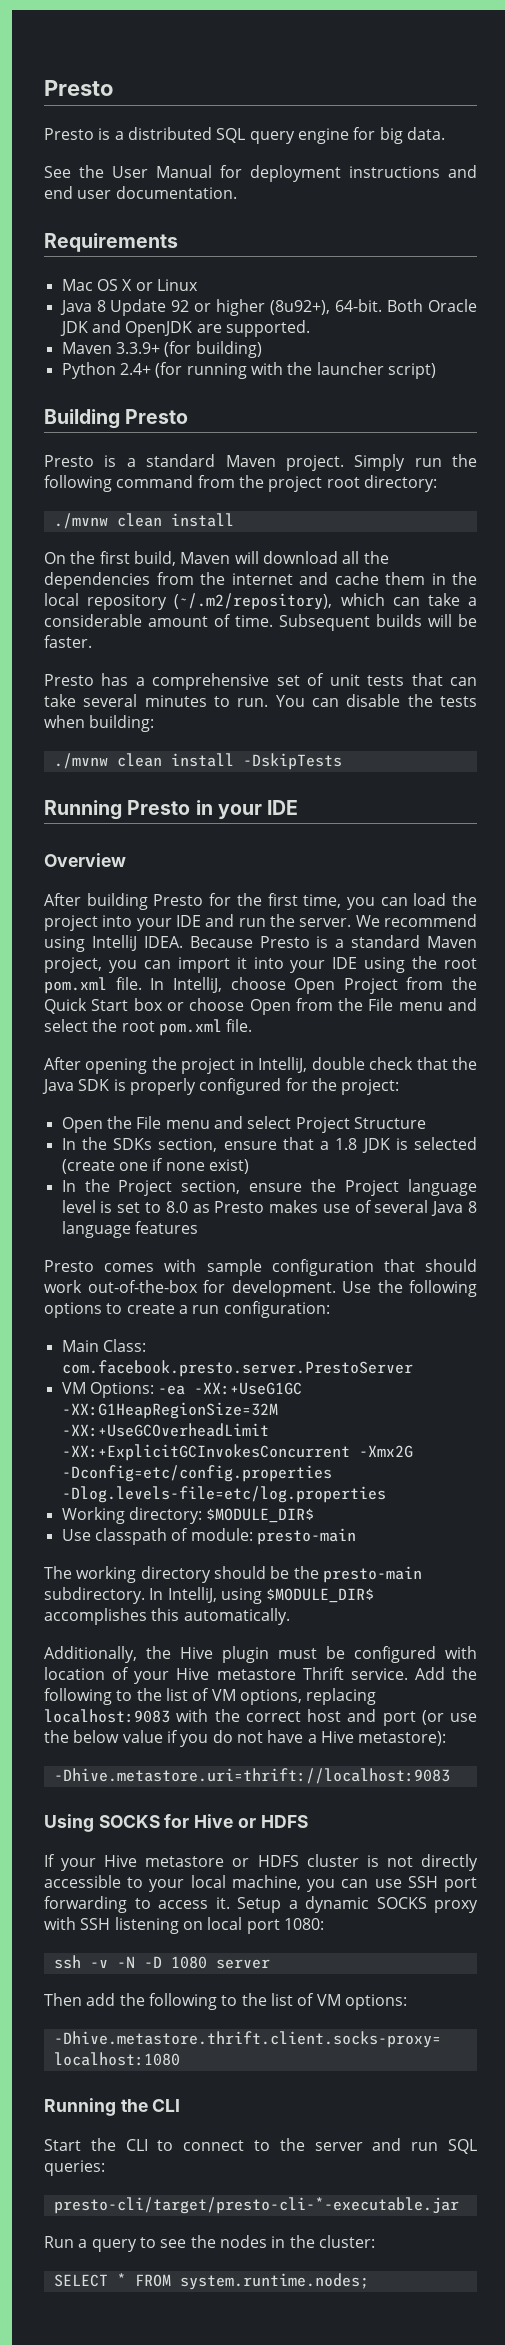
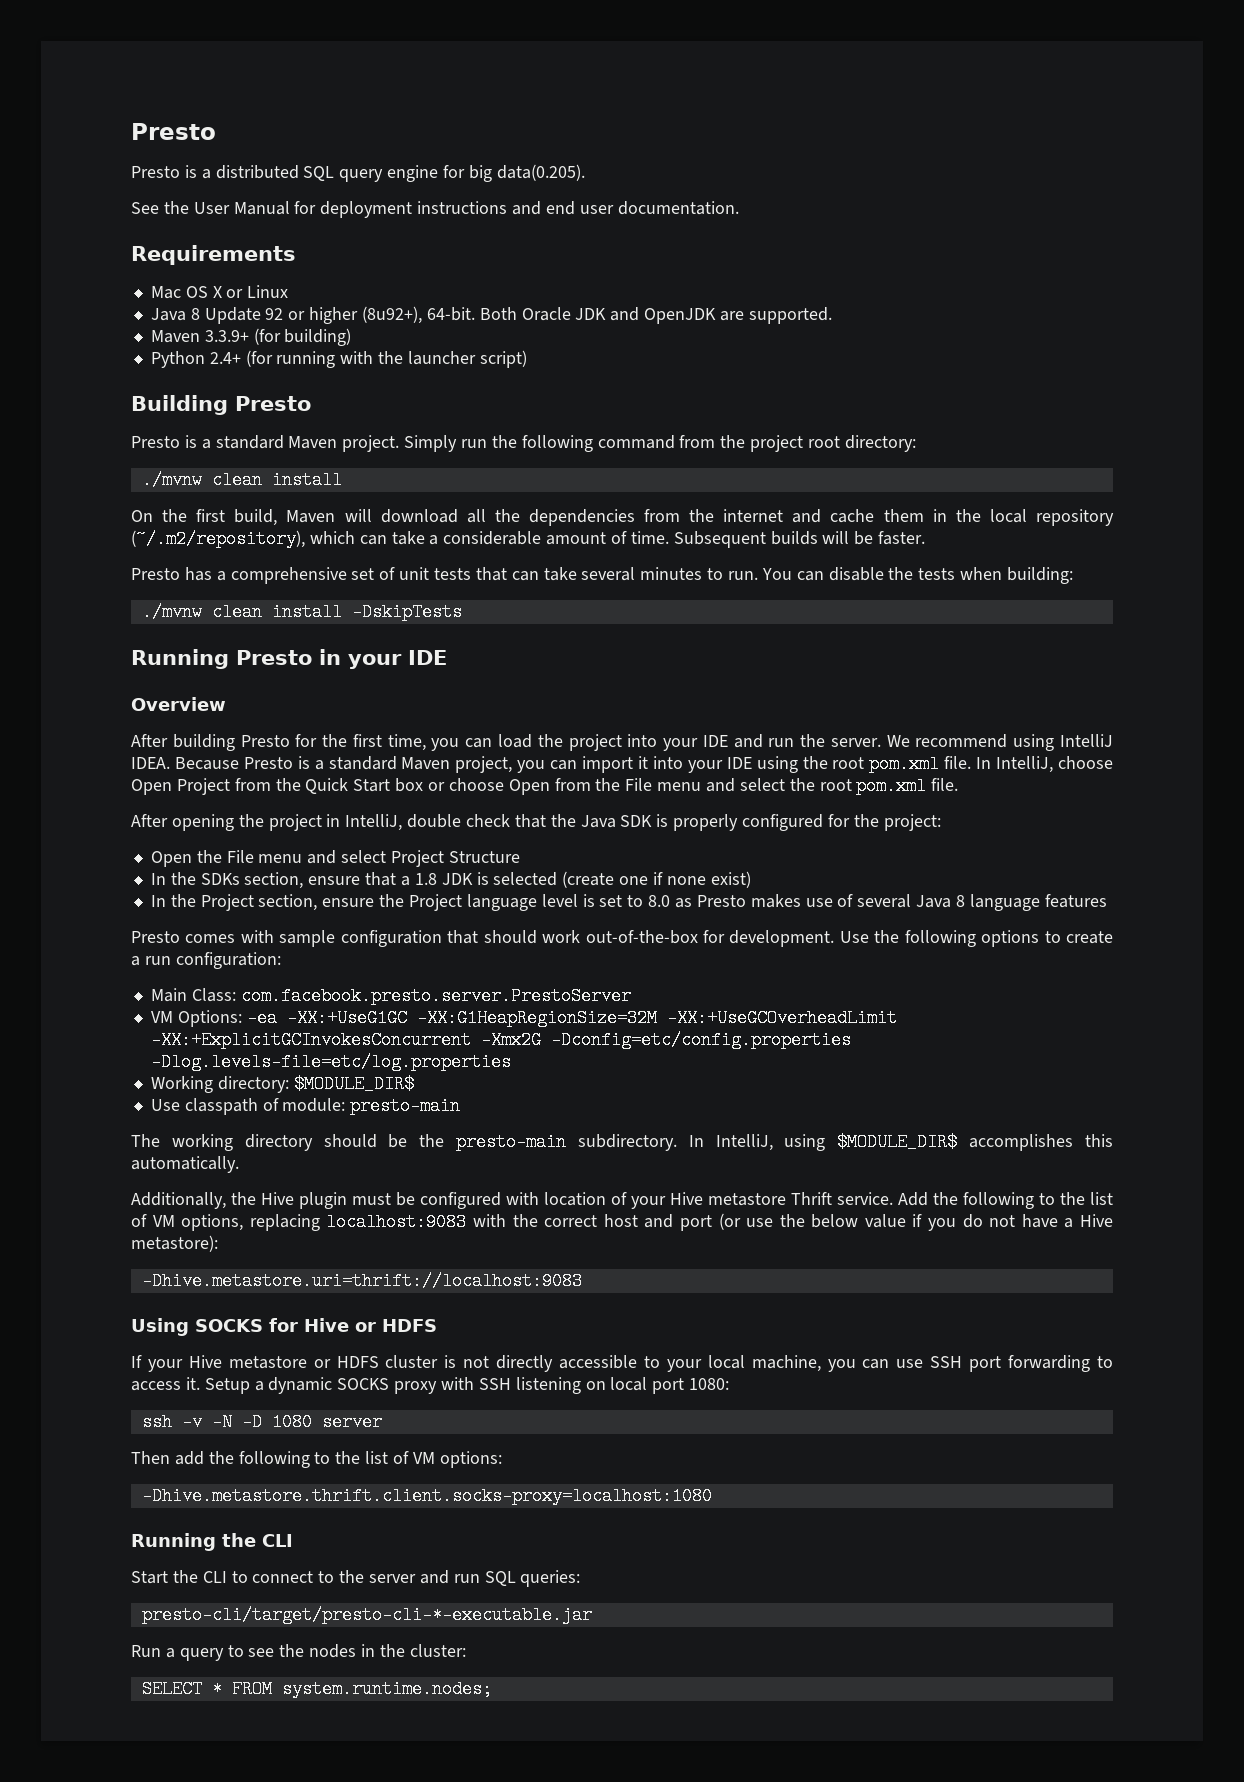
[406,127,445,140] data. -> [496,164,585,181] data(0.205).

